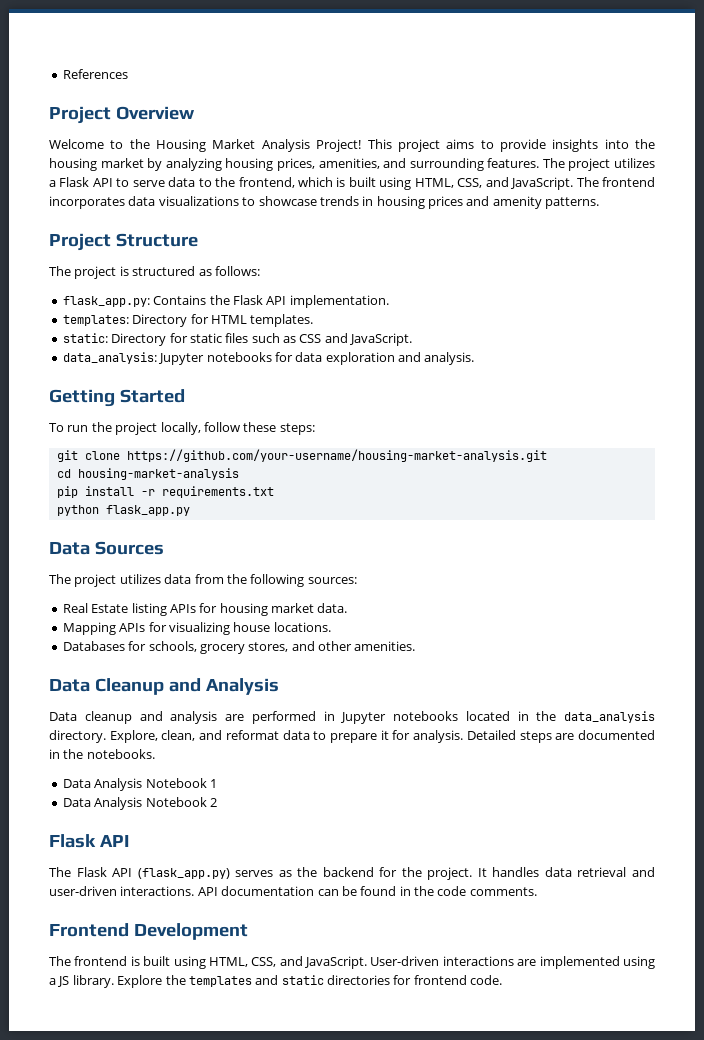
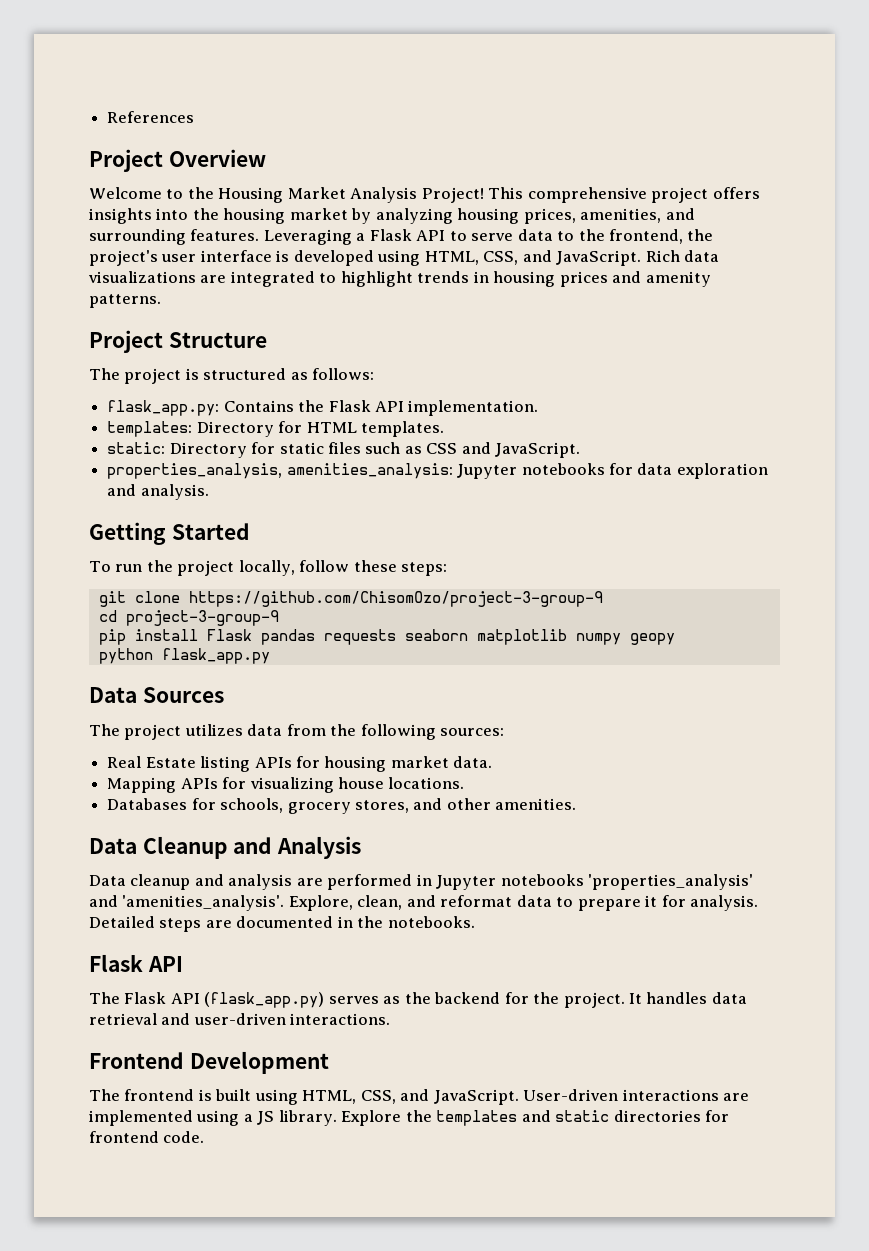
[397,139,546,152] project aims to provide -> [527,187,760,203] comprehensive project offers
[542,158,655,171] The project utilizes -> [263,229,352,245] Leveraging
[298,177,656,190] [49,196,317,209] which is built using HTML, CSS, and JavaScript. The frontend incorporates data visualizations to showcase -> [687,229,714,241] [89,250,720,266] [88,271,413,287] the project's user interface is developed using HTML, CSS, and JavaScript. Rich data visualizations are integrated to highlight
[62,352,157,364] data_analysis: -> [107,463,453,479] properties_analysis, amenities_analysis:
[126,449,547,462] https://github.com/your-username/housing-market-analysis.git -> [188,591,603,607] https://github.com/ChisomOzo/project-3-group-9
[77,468,239,480] housing-market-analysis -> [125,610,279,626] project-3-group-9
[140,486,274,498] -r requirements.txt -> [206,629,675,645] Flask pandas requests seaborn matplotlib numpy geopy
[465,711,655,723] [49,730,106,743] located in the data_analysis directory. -> [588,874,754,890] [89,895,285,911] 'properties_analysis' and 'amenities_analysis'.
[62,778,217,791] [62,797,217,810] // Data Analysis Notebook 1 // Data Analysis Notebook 2 -> (475, 922) none
[197,886,537,896] API documentation can be found in the code comments. -> (391, 1019) none

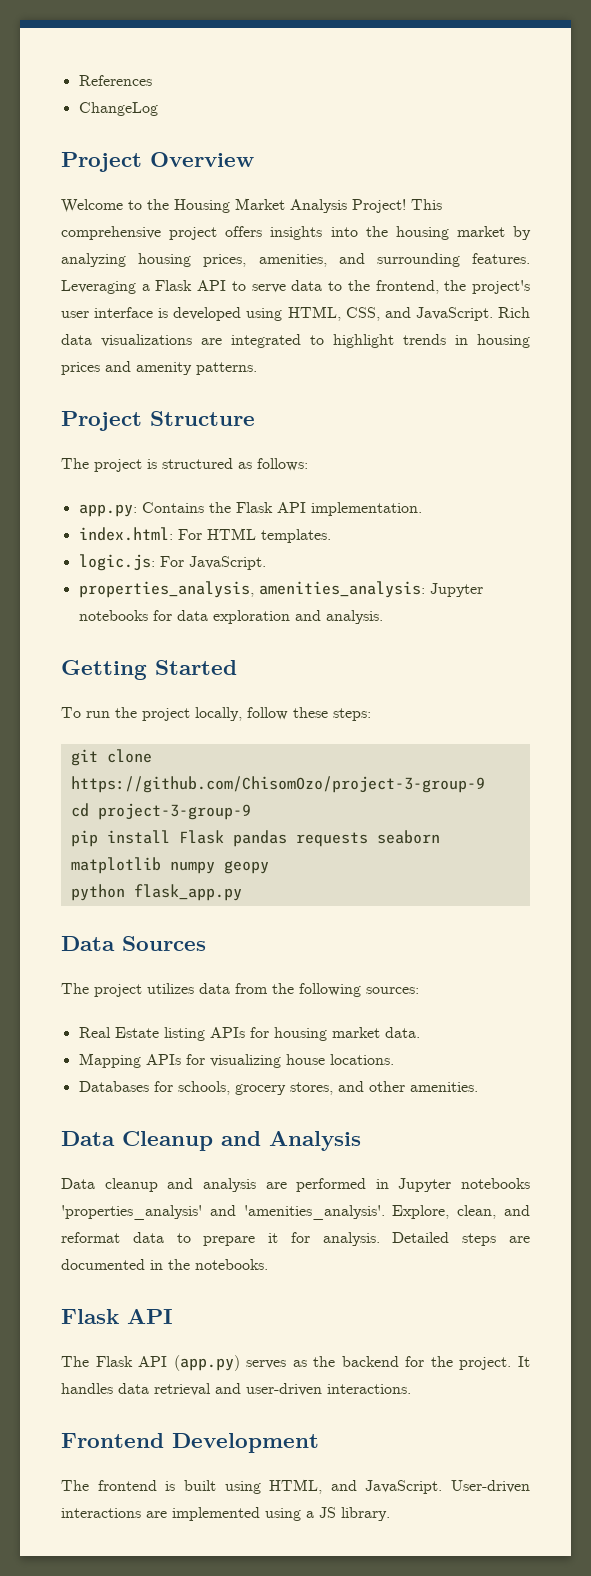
(195, 117) none -> [78,102,158,116] // ChangeLog
[107,400,220,416] flask_app.py: -> [78,504,137,517] app.py:
[107,421,303,437] templates: Directory for -> [78,527,202,541] index.html: For
[107,442,491,458] static: Directory for static files such as CSS and -> [78,554,184,571] logic.js: For
[204,992,325,1008] (flask_app.py) -> [173,1355,240,1371] (app.py)
[360,1090,396,1104] CSS, -> (323, 1486) none
[341,1110,730,1126] [89,1131,205,1143] Explore the templates and static directories for frontend code. -> (390, 1514) none

